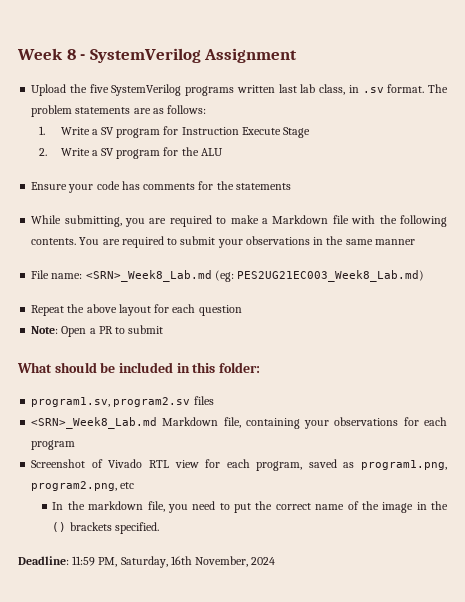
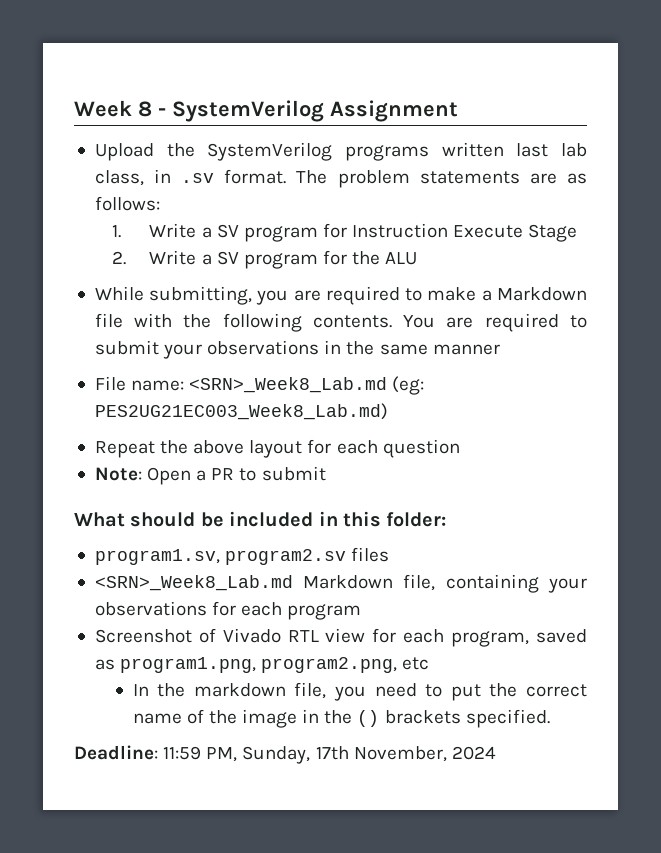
[89,84,109,93] five -> (195, 150) none
[31,181,291,193] // Ensure your code has comments for the statements -> (418, 258) none
[120,556,192,568] Saturday, 16th -> [242,746,349,764] Sunday, 17th

